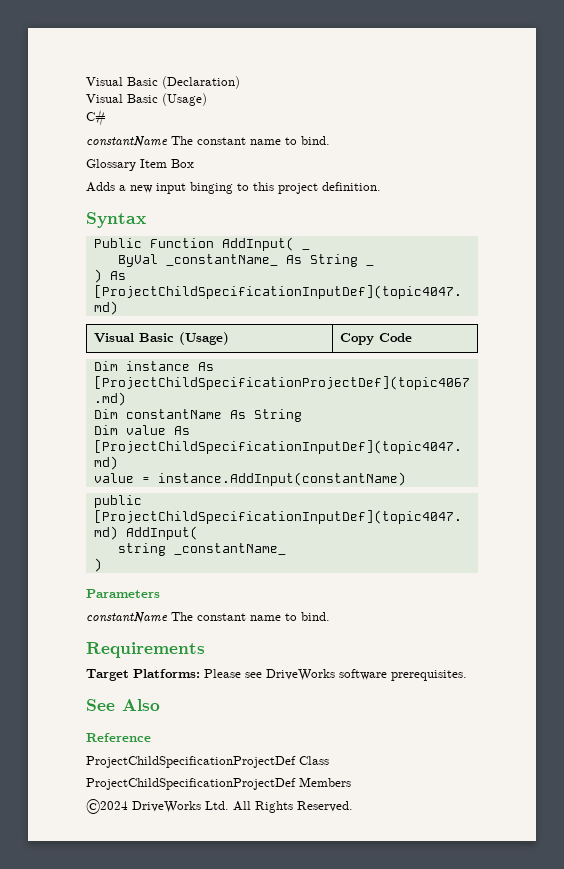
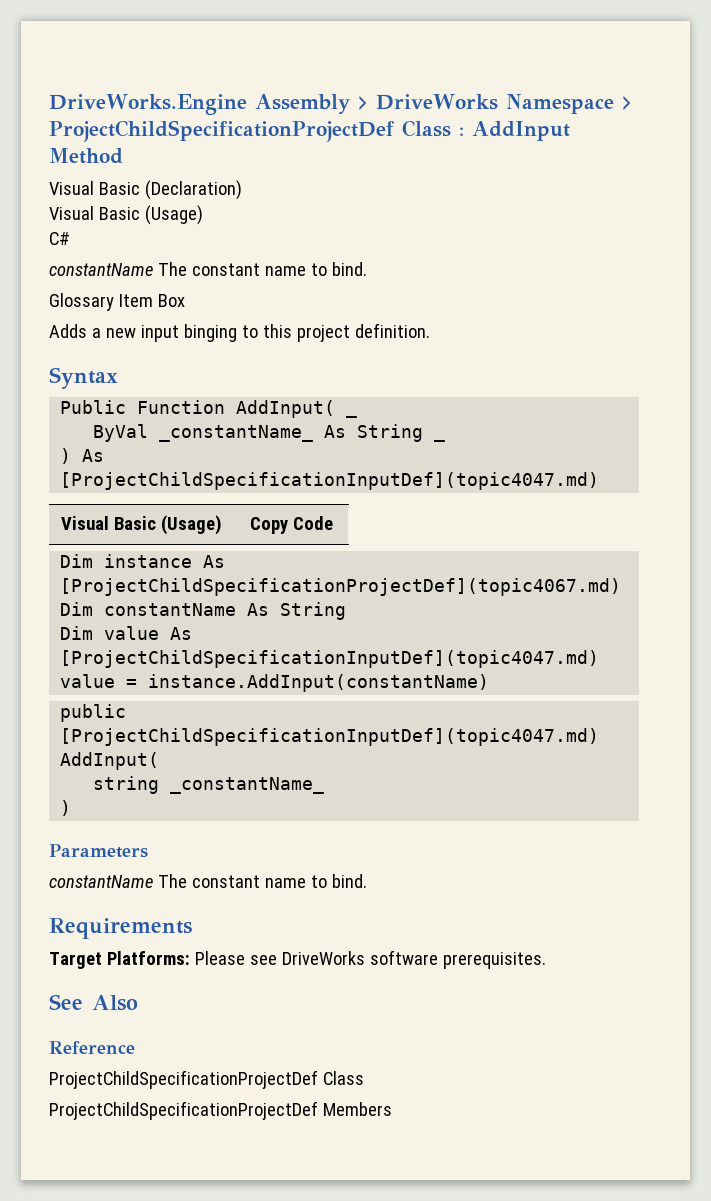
(86, 81) none -> [49,94,632,115] [49,120,570,142] [49,148,123,164] DriveWorks.Engine Assembly > DriveWorks Namespace > ProjectChildSpecificationProjectDef Class : AddInput Method //
[86,799,353,814] // ©2024 DriveWorks Ltd. All Rights Reserved. -> (392, 1109) none

